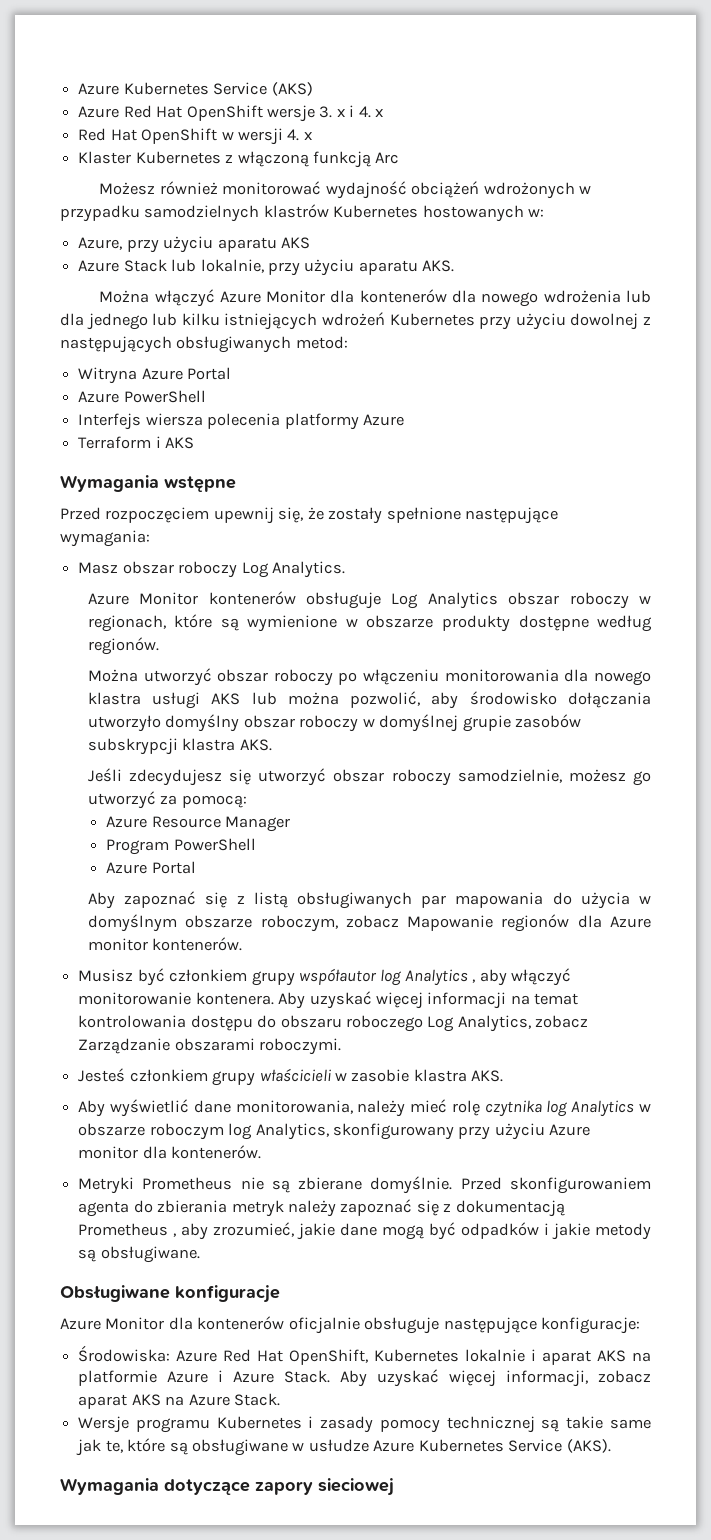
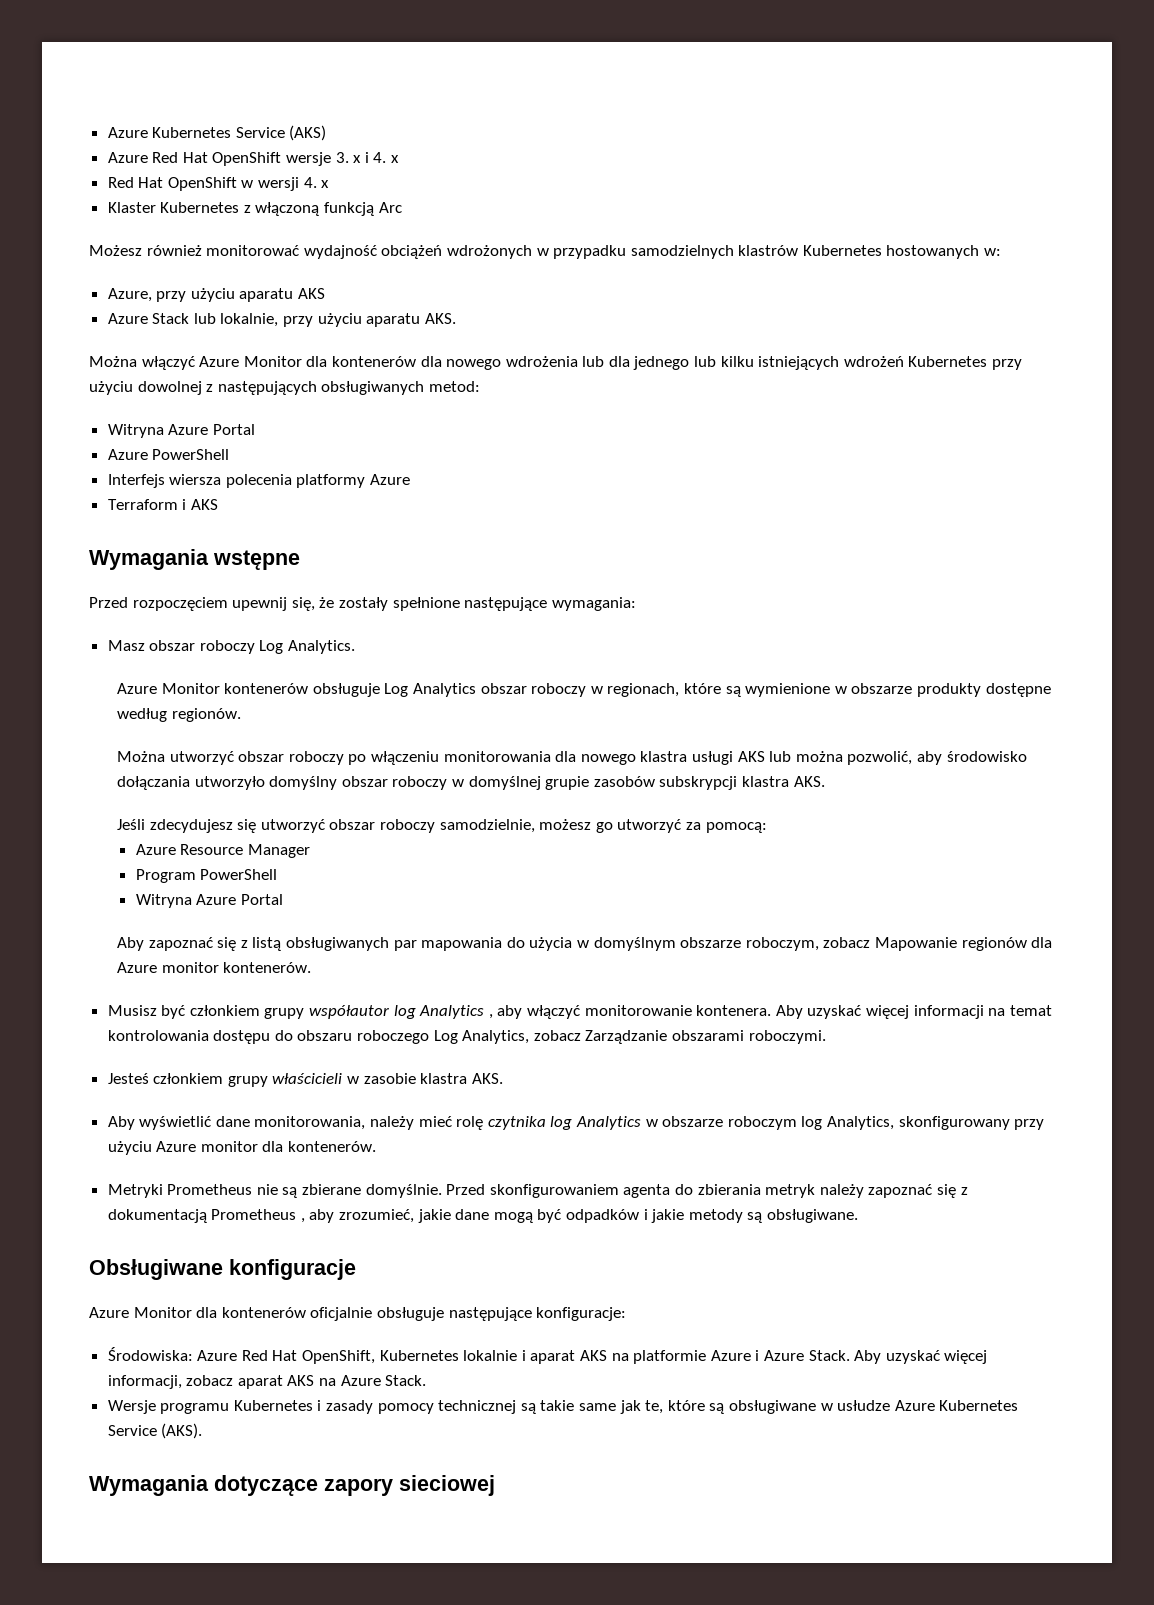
(256, 844) none -> [135,894,192,908] Witryna

